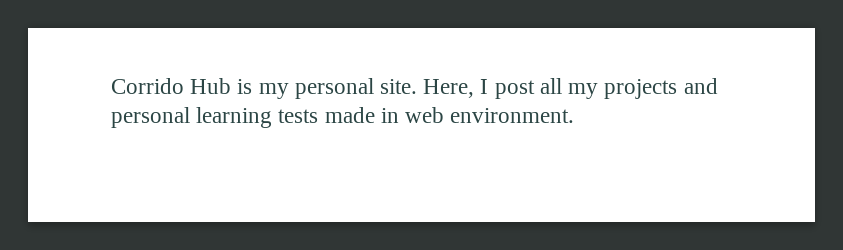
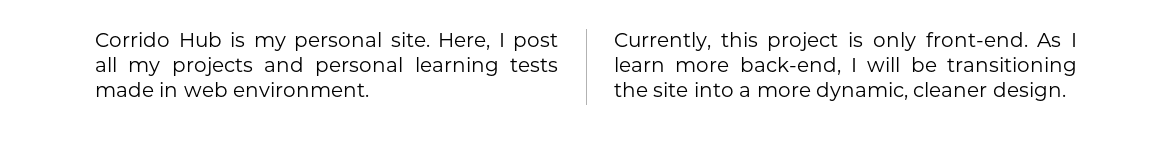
(575, 115) none -> [614,32,1077,51] [614,57,1077,76] [614,82,1066,101] // Currently, this project is only front-end. As I learn more back-end, I will be transitioning the site into a more dynamic, cleaner design.

